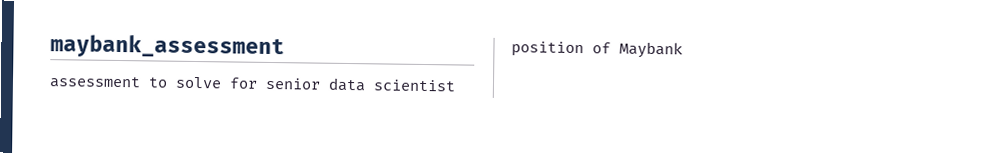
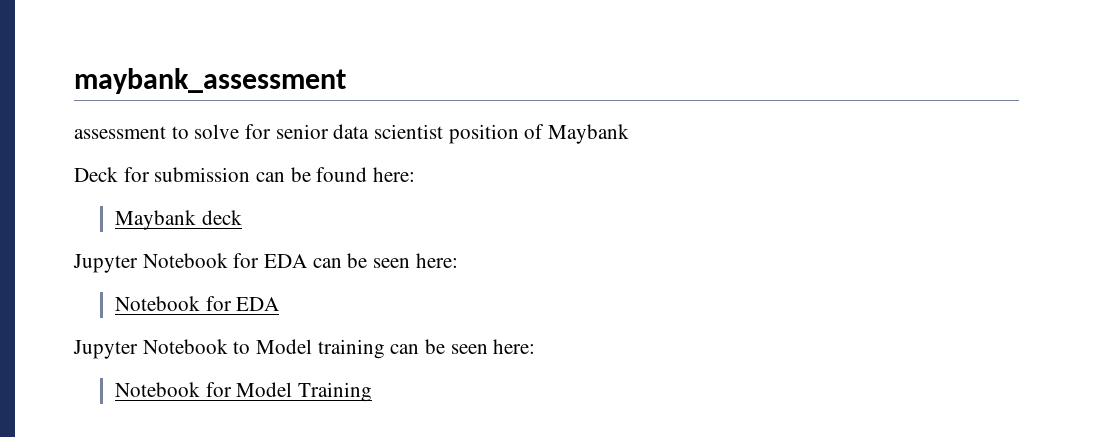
(683, 50) none -> [74,167,416,182] [114,210,242,230] [73,253,458,273] [114,296,280,311] [73,339,536,359] [114,382,373,402] // Deck for submission can be found here: // Maybank deck // Jupyter Notebook for EDA can be seen here: // Notebook for EDA // Jupyter Notebook to Model training can be seen here: // Notebook for Model Training

